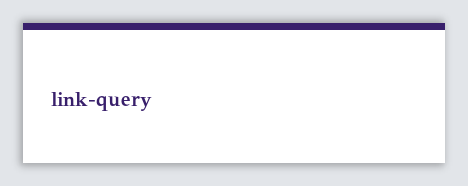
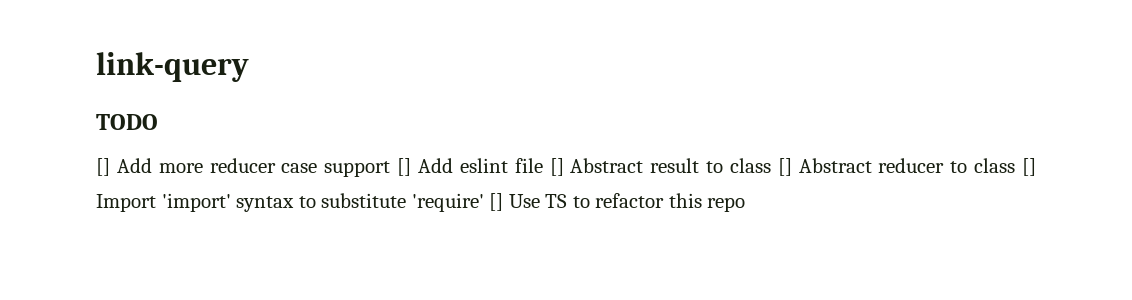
(152, 101) none -> [96,114,158,130] [96,158,1037,177] [96,193,746,212] // TODO // [] Add more reducer case support [] Add eslint file [] Abstract result to class [] Abstract reducer to class [] Import 'import' syntax to substitute 'require' [] Use TS to refactor this repo

